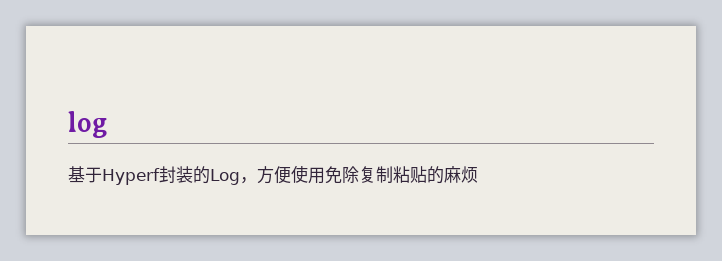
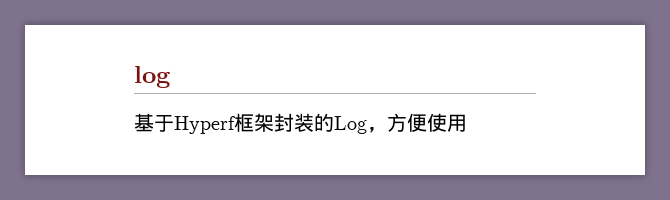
(160, 176) none -> [234,113,274,132] 框架
[325,166,478,184] 免除复制粘贴的麻烦 -> (467, 123) none

